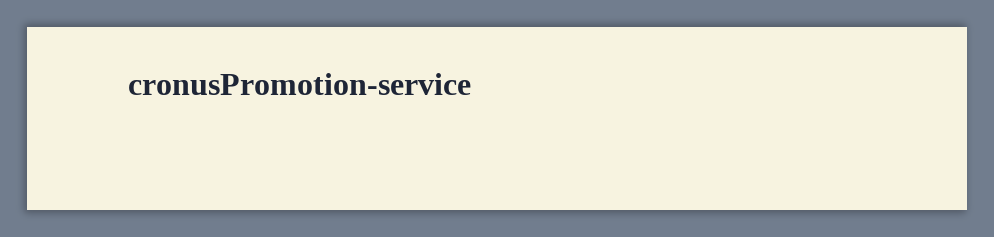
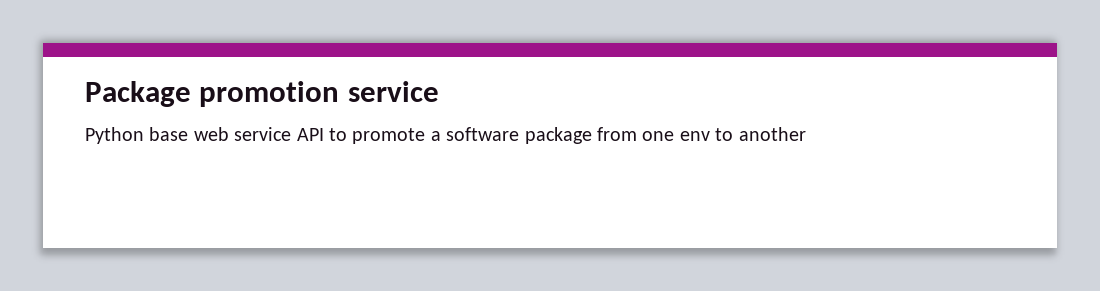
[128,73,471,95] cronusPromotion-service -> [85,81,439,107] [85,127,806,144] Package promotion service // Python base web service API to promote a software package from one env to another

